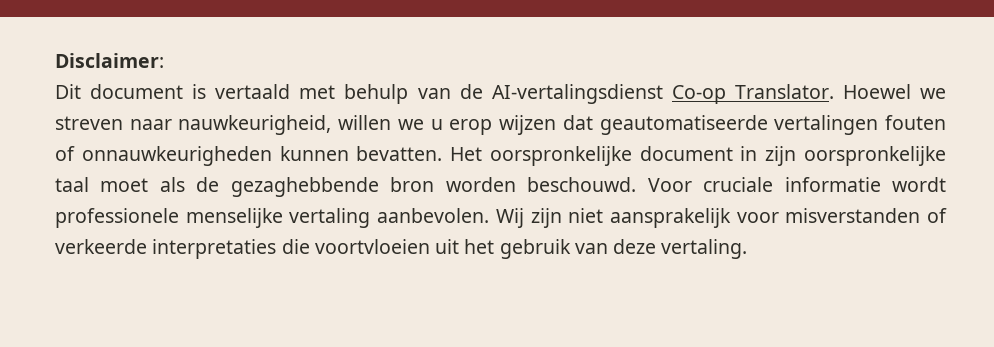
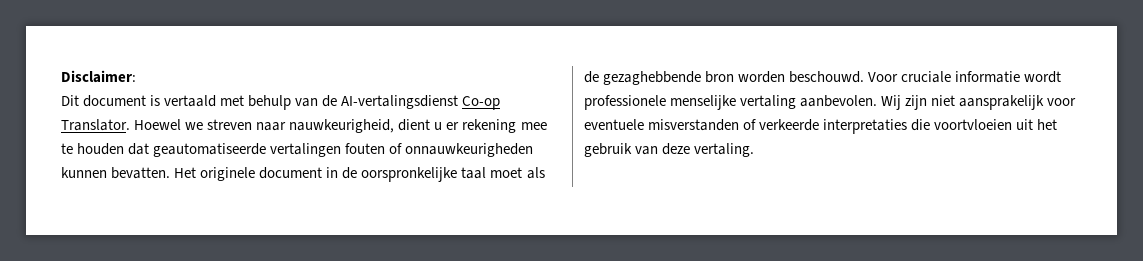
[338,115,557,135] willen we u erop wijzen -> [398,119,547,133] [61,143,125,155] dient u er rekening mee te houden
[489,146,632,166] oorspronkelijke -> [200,167,256,181] originele
[765,146,797,166] zijn -> [342,167,358,179] de
(779, 217) none -> [584,119,644,130] eventuele

